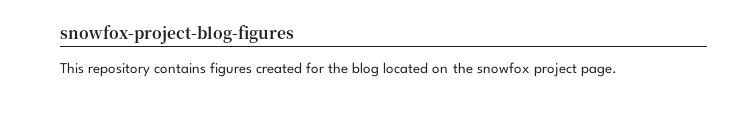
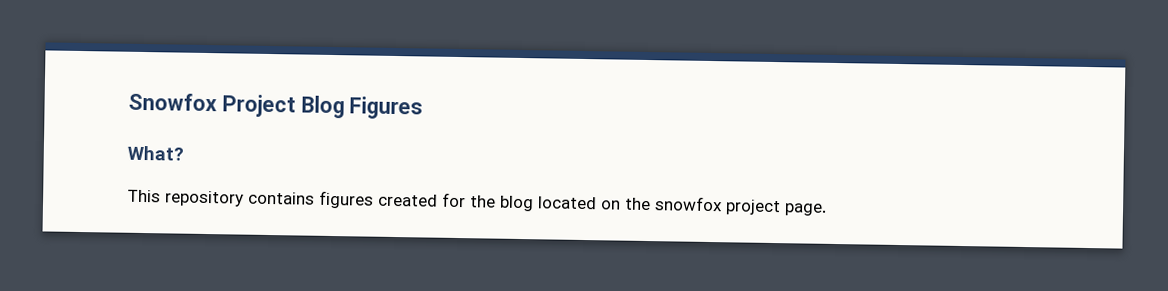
[60,25,294,44] snowfox-project-blog-figures -> [128,92,424,120] [127,145,184,161] Snowfox Project Blog Figures // What?

